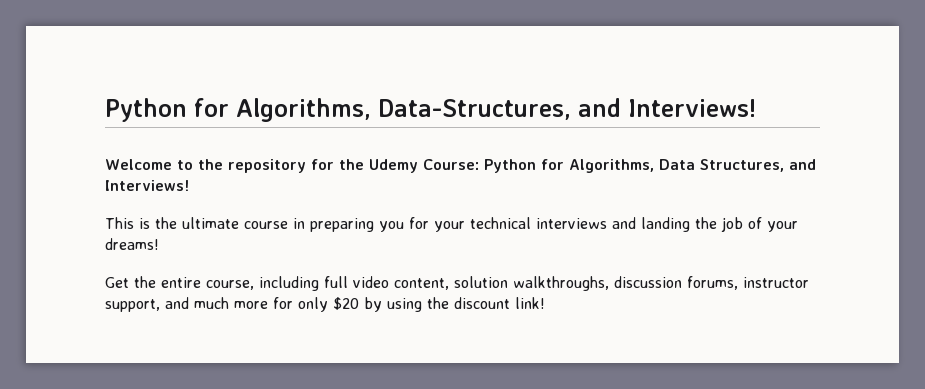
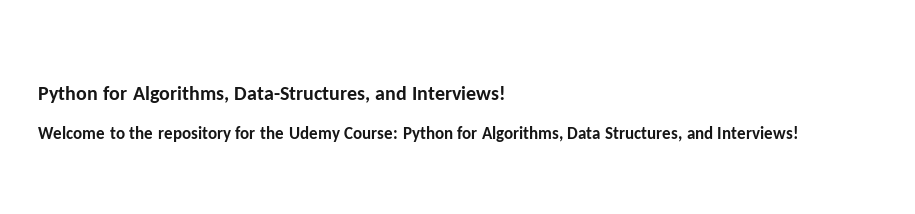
[105,217,798,232] [105,238,159,250] [105,276,809,291] [105,297,545,312] // This is the ultimate course in preparing you for your technical interviews and landing the job of your dreams! // Get the entire course, including full video content, solution walkthroughs, discussion forums, instructor support, and much more for only $20 by using the discount link! -> (800, 132) none

